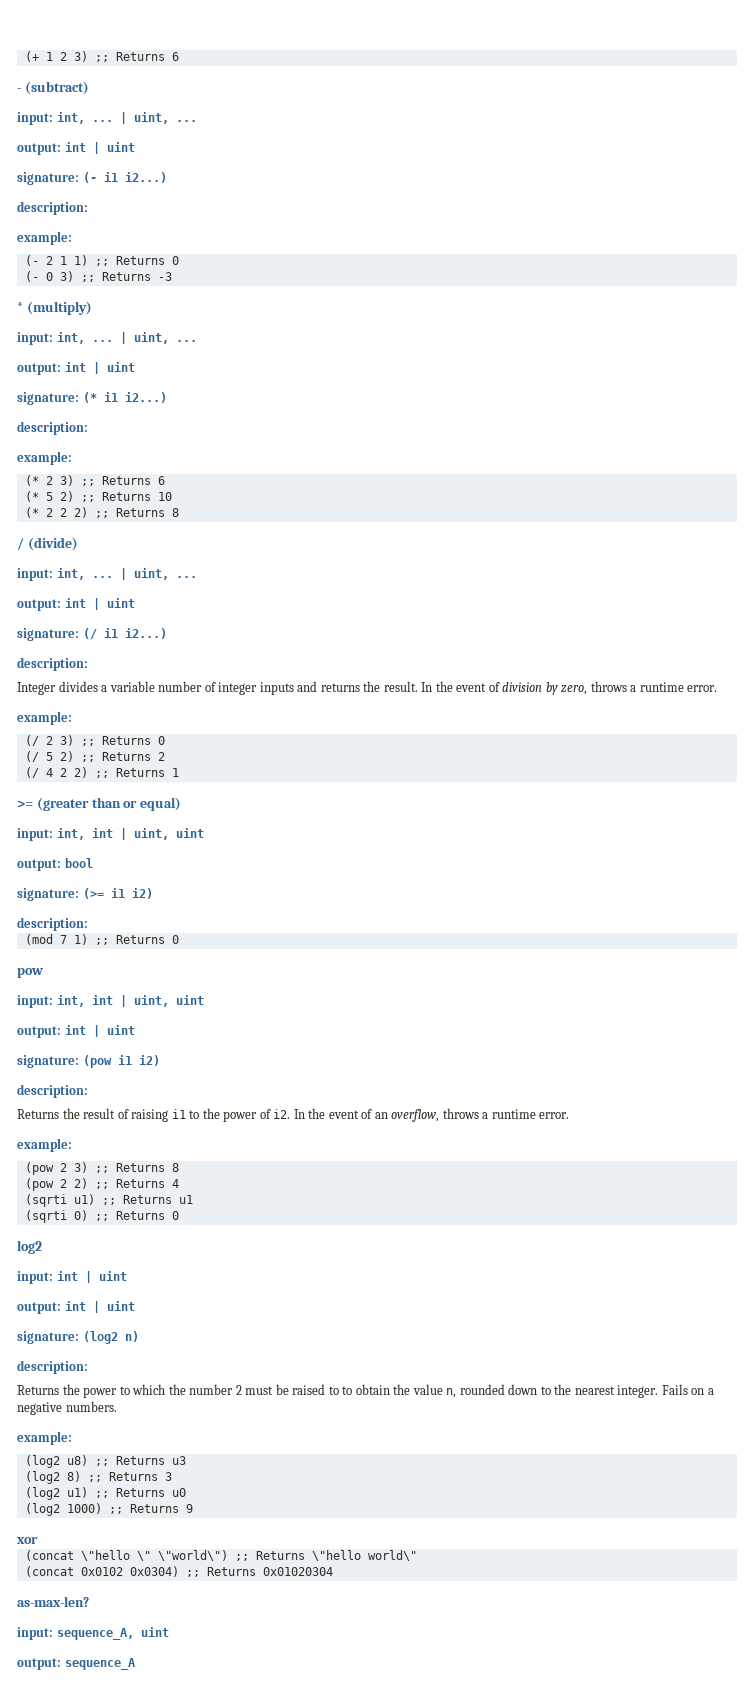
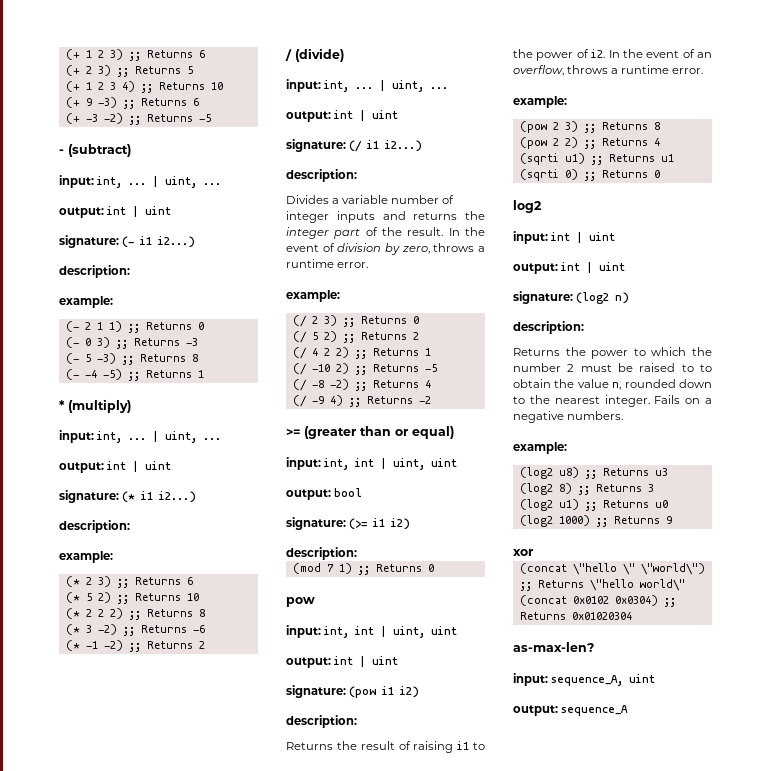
(179, 56) none -> [65,65,193,77] [65,81,223,93] [65,97,199,109] [65,113,211,125] // (+ 2 3) ;; Returns 5 // (+ 1 2 3 4) ;; Returns 10 // (+ 9 -3) ;; Returns 6 // (+ -3 -2) ;; Returns -5
(172, 276) none -> [65,353,198,365] [65,369,204,381] // (- 5 -3) ;; Returns 8 // (- -4 -5) ;; Returns 1
(179, 512) none -> [65,624,205,636] [65,640,205,652] // (* 3 -2) ;; Returns -6 // (* -1 -2) ;; Returns 2
[17,681,98,695] Integer divides -> [286,195,329,204] Divides
(381, 686) none -> [286,227,402,239] integer part of the
(179, 772) none -> [292,363,437,375] [292,379,431,391] [292,395,431,407] // (/ -10 2) ;; Returns -5 // (/ -8 -2) ;; Returns 4 // (/ -9 4) ;; Returns -2

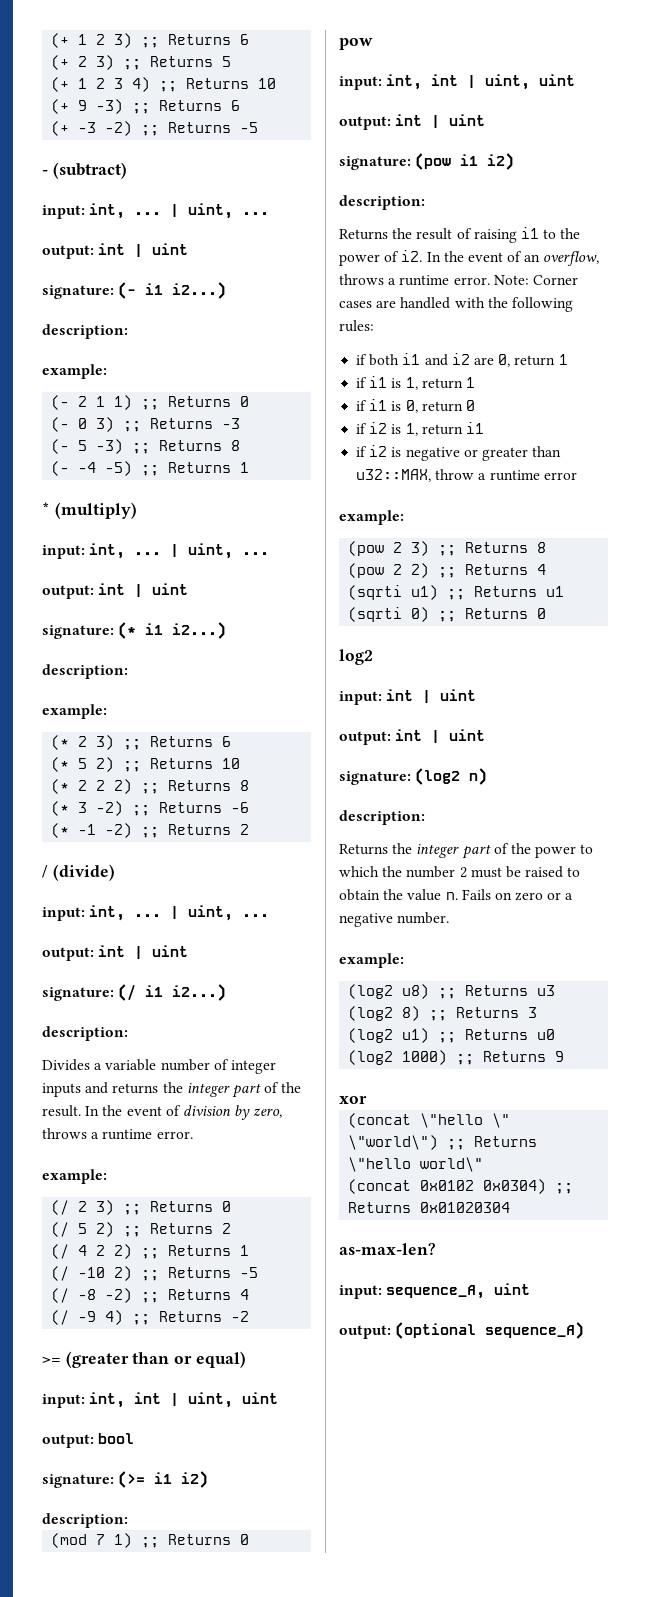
(704, 71) none -> [493,275,578,285] [339,297,573,312] [339,320,374,332] [356,353,568,367] [356,376,475,390] [356,399,475,413] [356,422,484,436] [356,445,562,461] [356,469,577,482] Note: Corner cases are handled with the following rules: // if both i1 and i2 are 0, return 1 // if i1 is 1, return 1 // if i1 is 0, return 0 // if i2 is 1, return i1 // if i2 is negative or greater than u32::MAX, throw a runtime error
(586, 351) none -> [416,843,531,859] integer part of the
[700,364,712,372] to -> (581, 872) none
[612,379,712,390] [513,395,701,407] n, rounded down to the nearest integer. Fails on -> [445,889,562,901] n. Fails on zero or
[567,411,624,420] numbers. -> [397,912,450,924] number.
[561,705,629,716] sequence_A -> [395,1322,585,1339] (optional sequence_A)

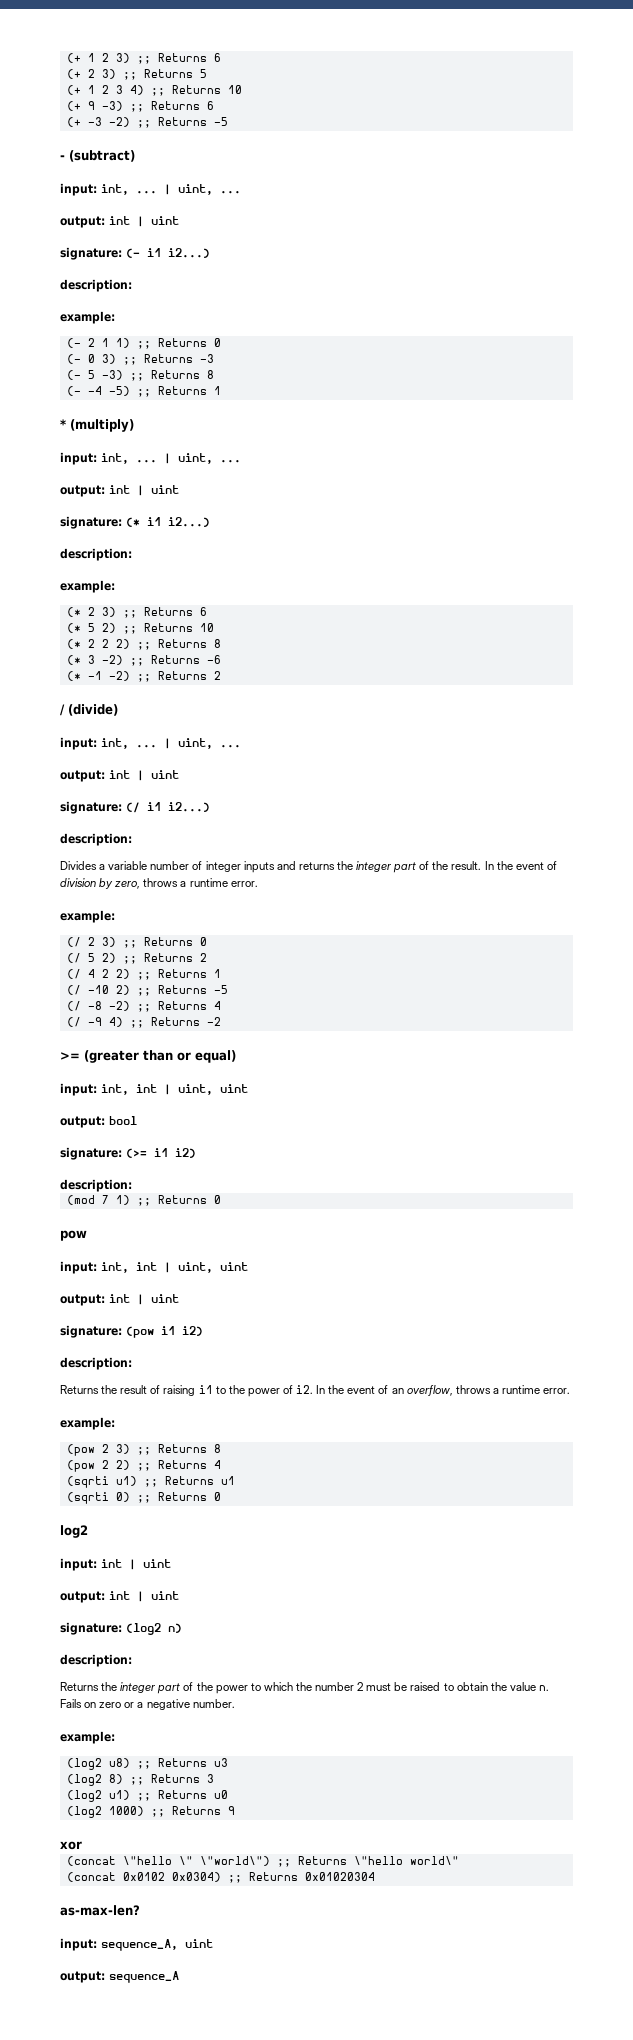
[493,275,578,285] [339,297,573,312] [339,320,374,332] [356,353,568,367] [356,376,475,390] [356,399,475,413] [356,422,484,436] [356,445,562,461] [356,469,577,482] Note: Corner cases are handled with the following rules: // if both i1 and i2 are 0, return 1 // if i1 is 1, return 1 // if i1 is 0, return 0 // if i2 is 1, return i1 // if i2 is negative or greater than u32::MAX, throw a runtime error -> (571, 1391) none
[395,1322,585,1339] (optional sequence_A) -> [109,1971,179,1983] sequence_A

